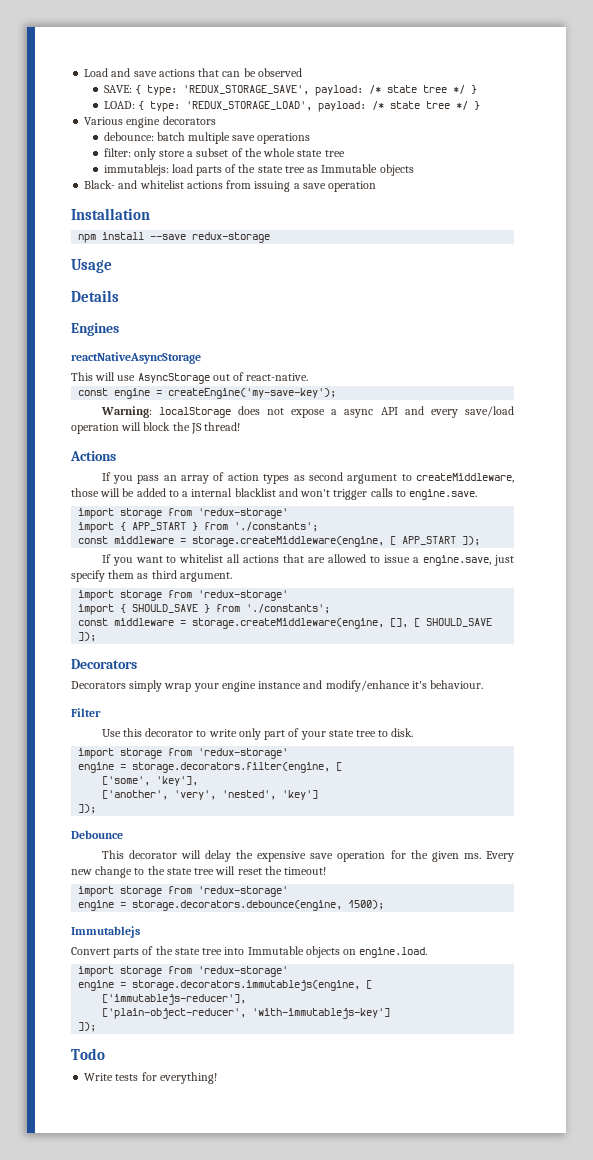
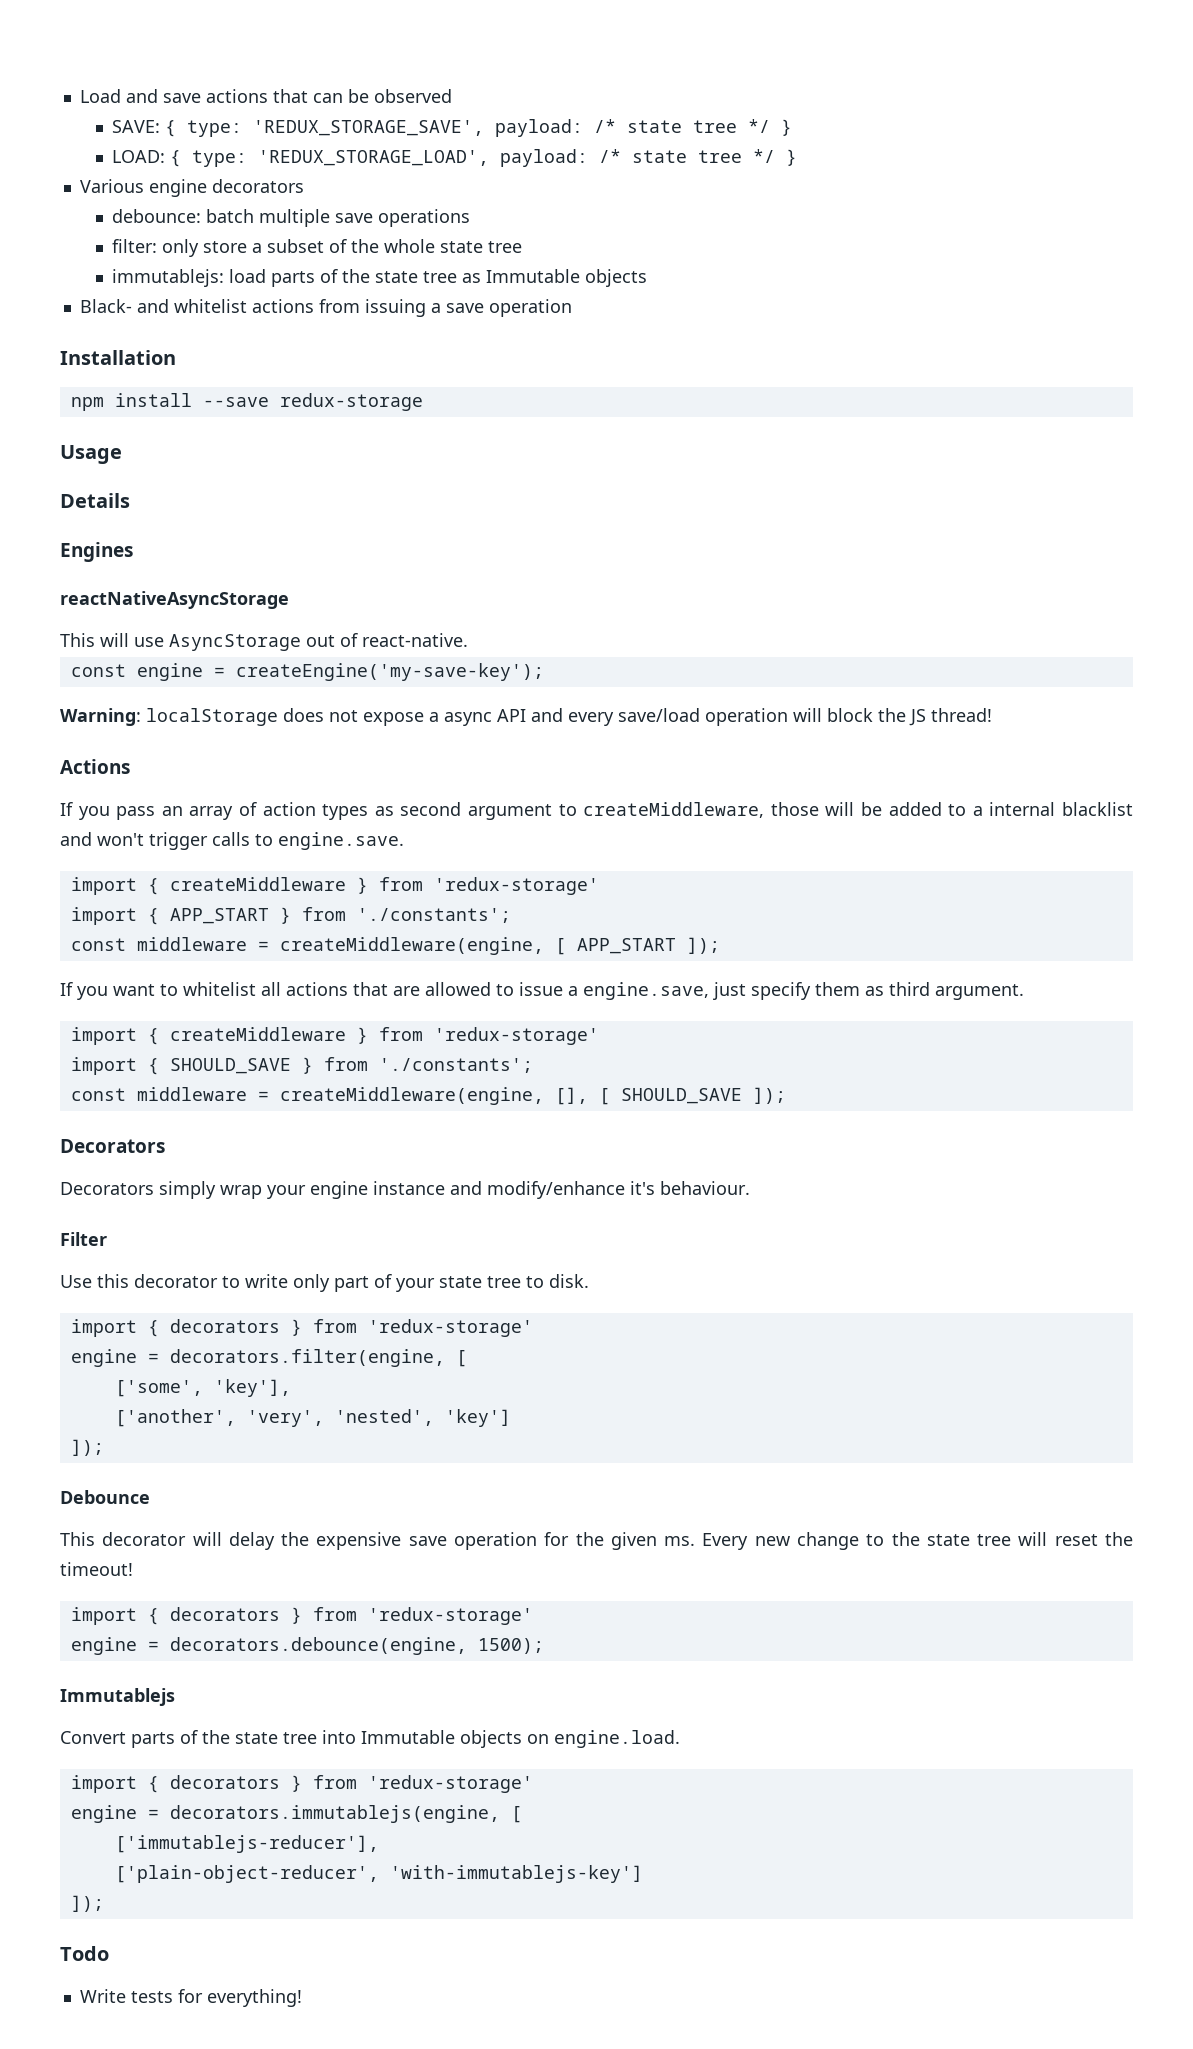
[120,508,163,519] storage -> [147,877,368,895] { createMiddleware }
[192,536,385,547] storage.createMiddleware(engine, -> [279,937,544,955] createMiddleware(engine,
[120,590,163,601] storage -> [147,1027,368,1045] { createMiddleware }
[192,618,385,629] storage.createMiddleware(engine, -> [279,1087,544,1105] createMiddleware(engine,
[120,748,289,759] [78,762,331,773] storage from 'redux-storage' // engine = storage.decorators.filter(engine, -> [147,1319,533,1337] [70,1349,445,1367] { decorators } from 'redux-storage' // engine = decorators.filter(engine,
[120,886,289,897] [78,900,343,911] storage from 'redux-storage' // engine = storage.decorators.debounce(engine, -> [147,1607,533,1625] [70,1637,467,1655] { decorators } from 'redux-storage' // engine = decorators.debounce(engine,
[120,966,289,977] [78,980,361,991] storage from 'redux-storage' // engine = storage.decorators.immutablejs(engine, -> [147,1775,533,1793] [70,1805,500,1823] { decorators } from 'redux-storage' // engine = decorators.immutablejs(engine,

